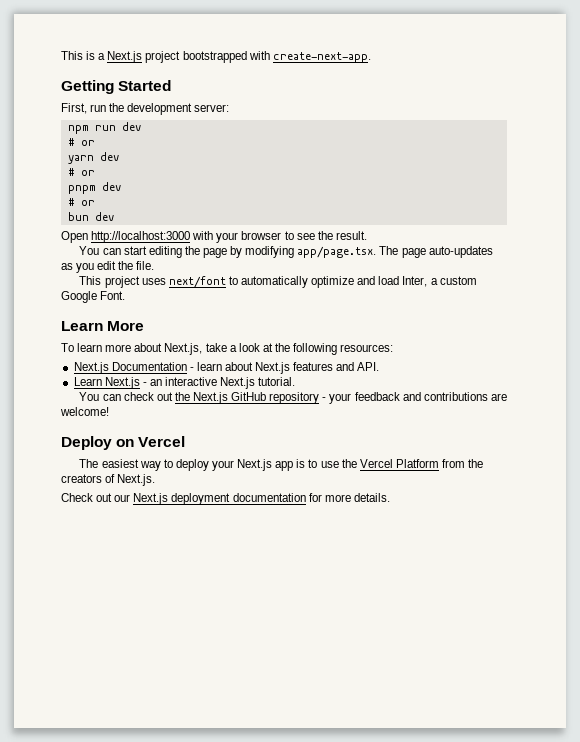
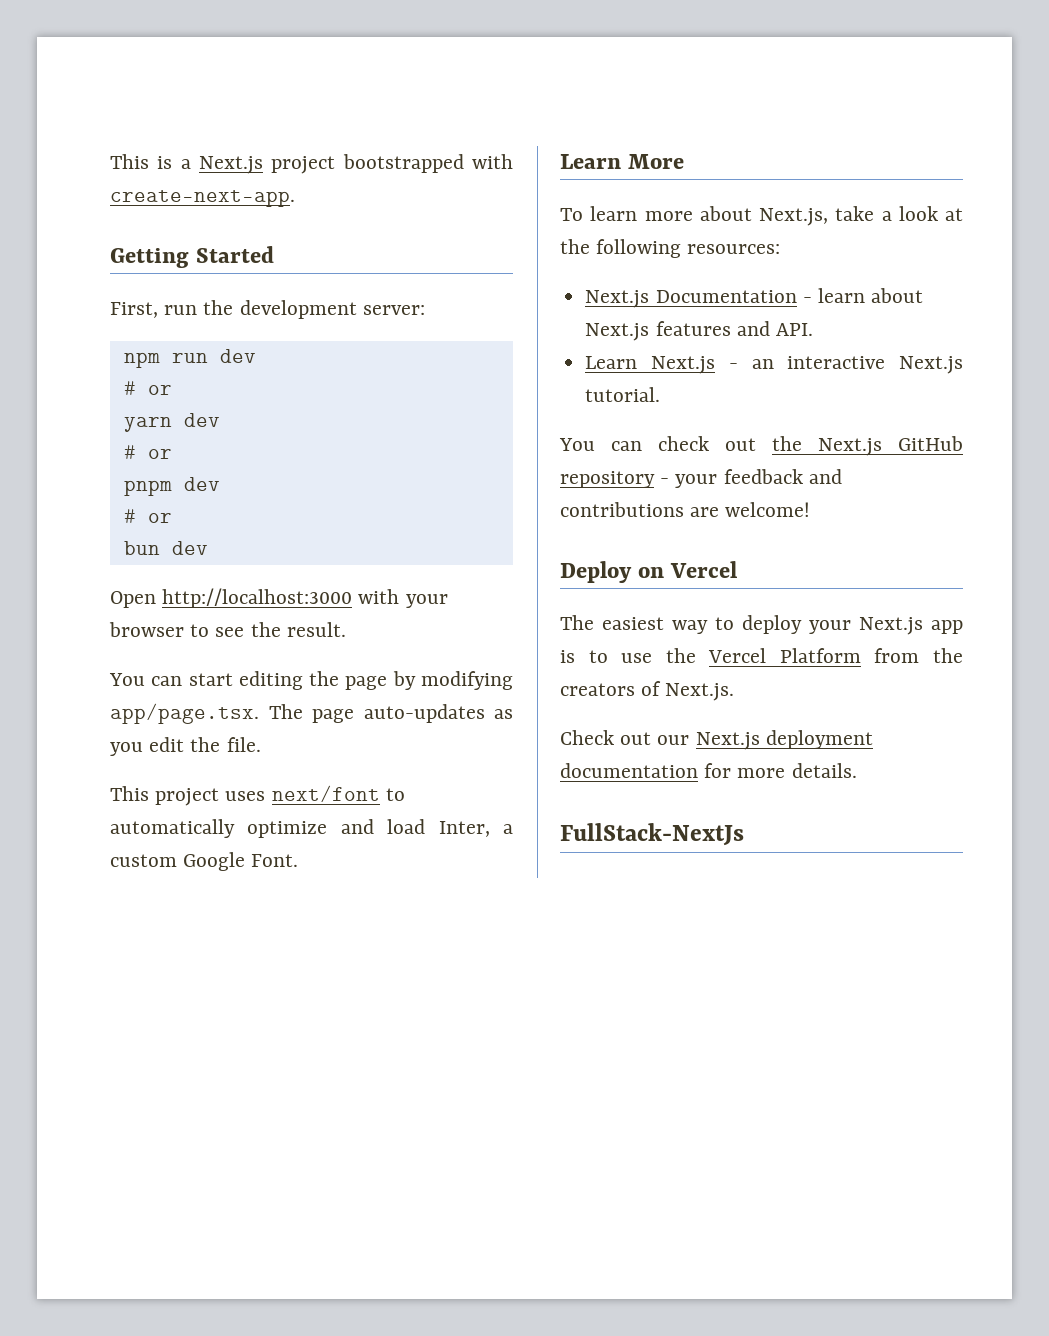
(390, 497) none -> [560,823,744,846] // FullStack-NextJs

